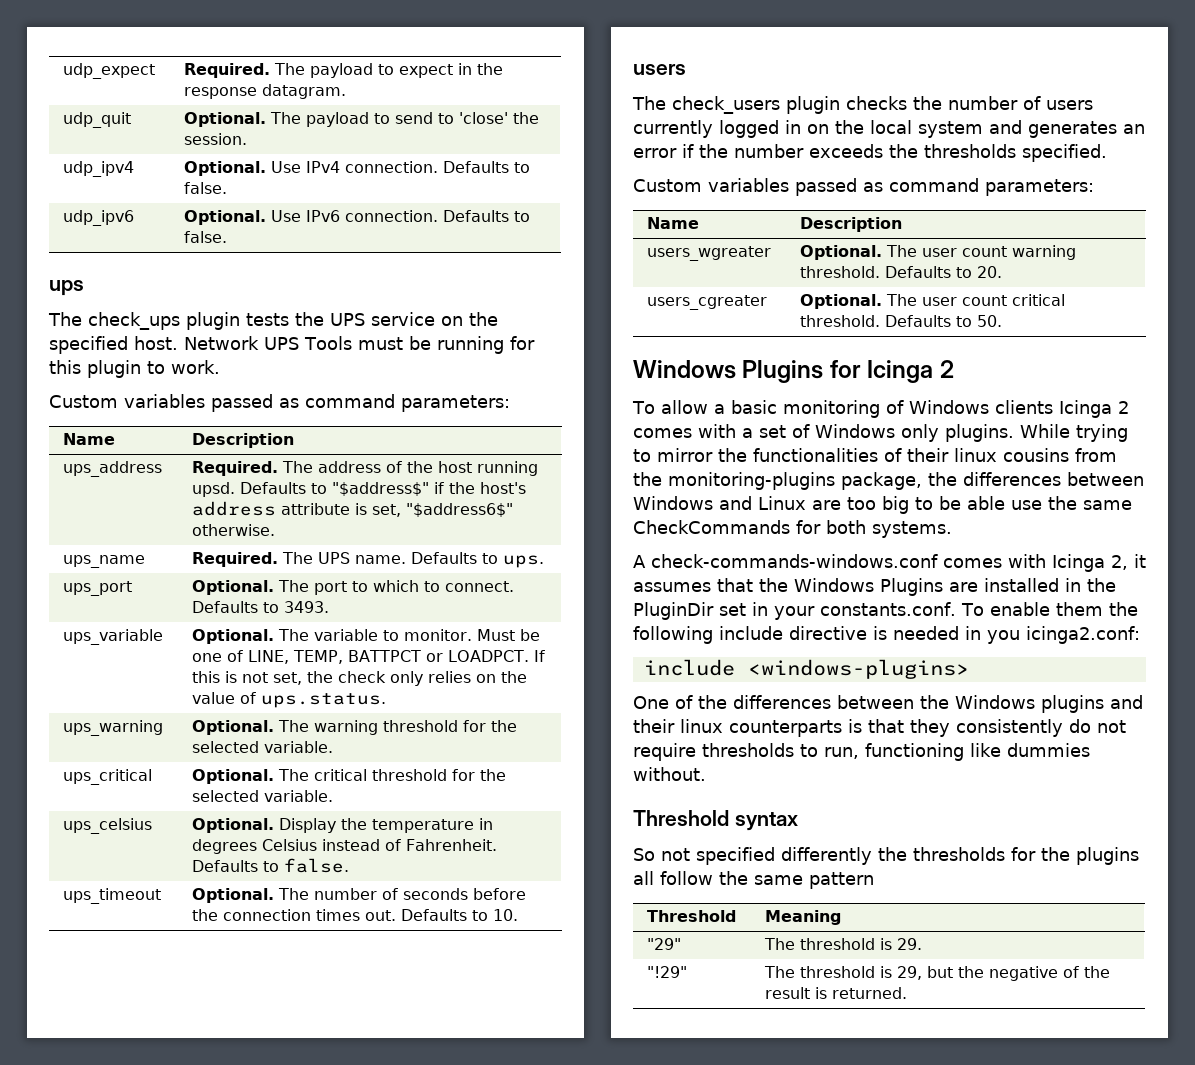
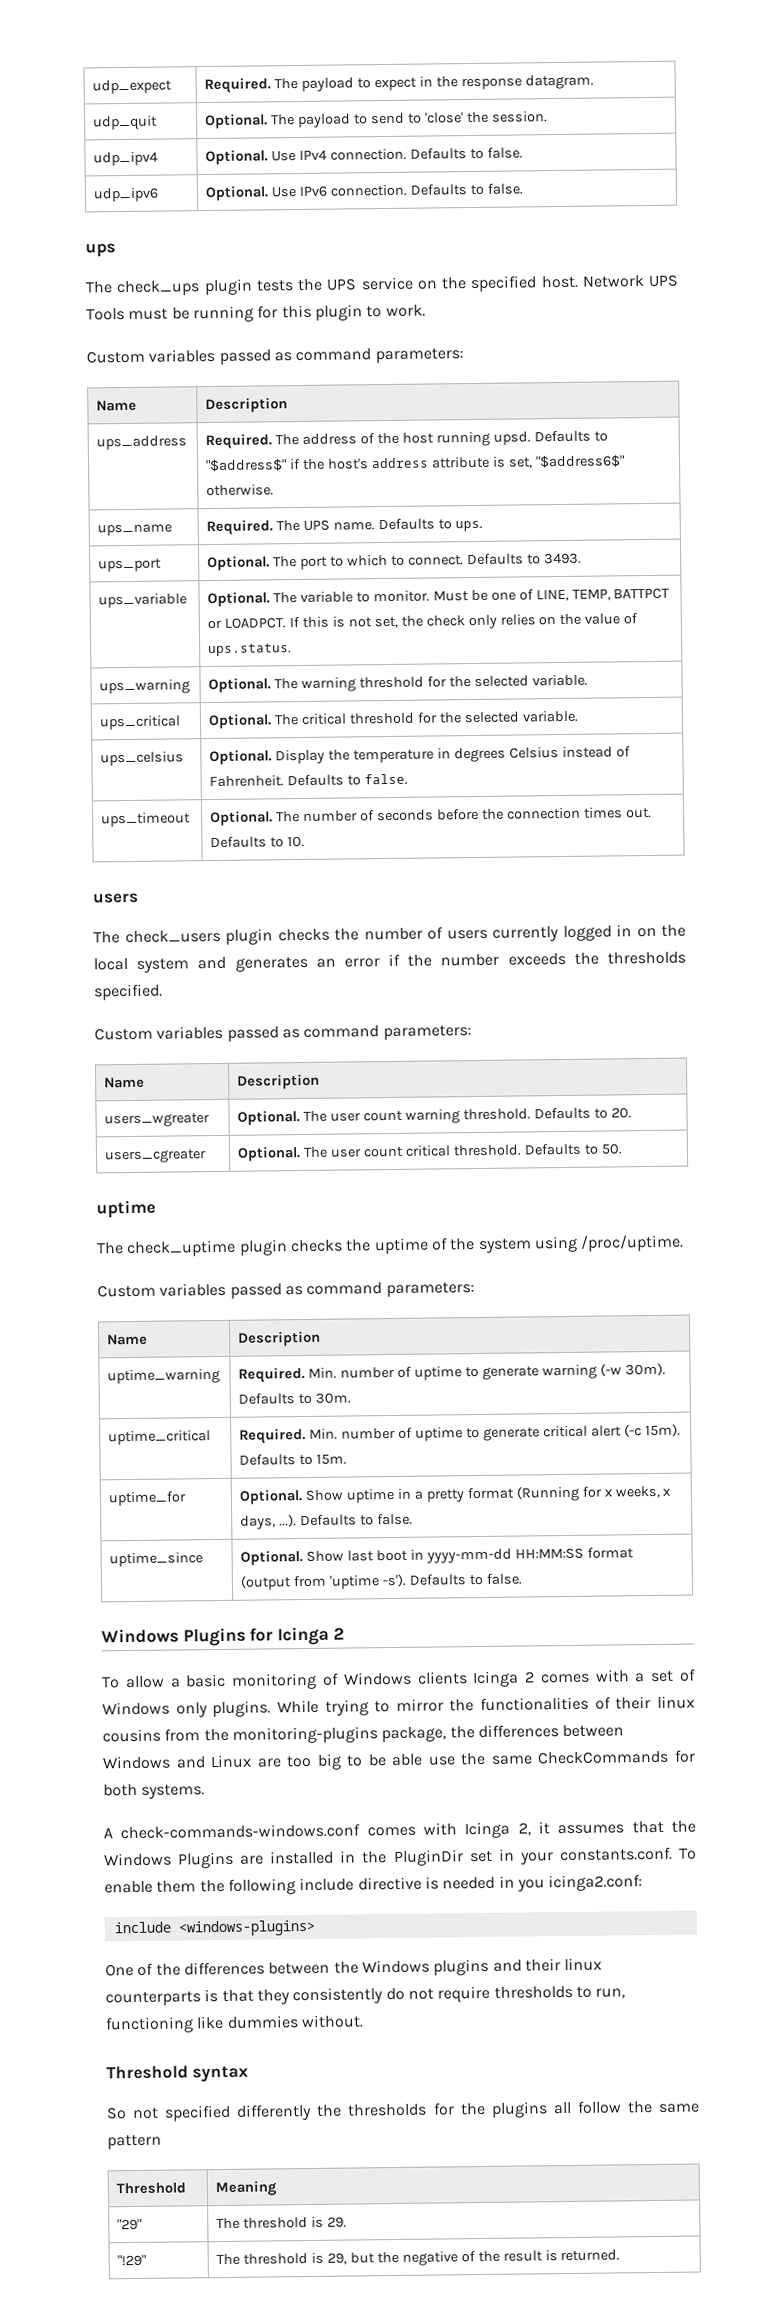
(1003, 321) none -> [96,1199,156,1219] [96,1234,685,1258] [97,1282,475,1299] [107,1333,149,1346] [238,1330,322,1347] [107,1368,221,1385] [238,1362,666,1383] [238,1392,352,1405] [108,1430,212,1446] [239,1423,681,1444] [239,1453,348,1466] [108,1491,188,1507] [239,1485,672,1505] [240,1513,414,1530] [109,1552,204,1568] [240,1547,634,1566] [240,1573,522,1591] // uptime // The check_uptime plugin checks the uptime of the system using /proc/uptime. // Custom variables passed as command parameters: // Name | Description // uptime_warning | Required. Min. number of uptime to generate warning (-w 30m). Defaults to 30m. // uptime_critical | Required. Min. number of uptime to generate critical alert (-c 15m). Defaults to 15m. // uptime_for | Optional. Show uptime in a pretty format (Running for x weeks, x days, ...). Defaults to false. // uptime_since | Optional. Show last boot in yyyy-mm-dd HH:MM:SS format (output from 'uptime -s'). Defaults to false.

